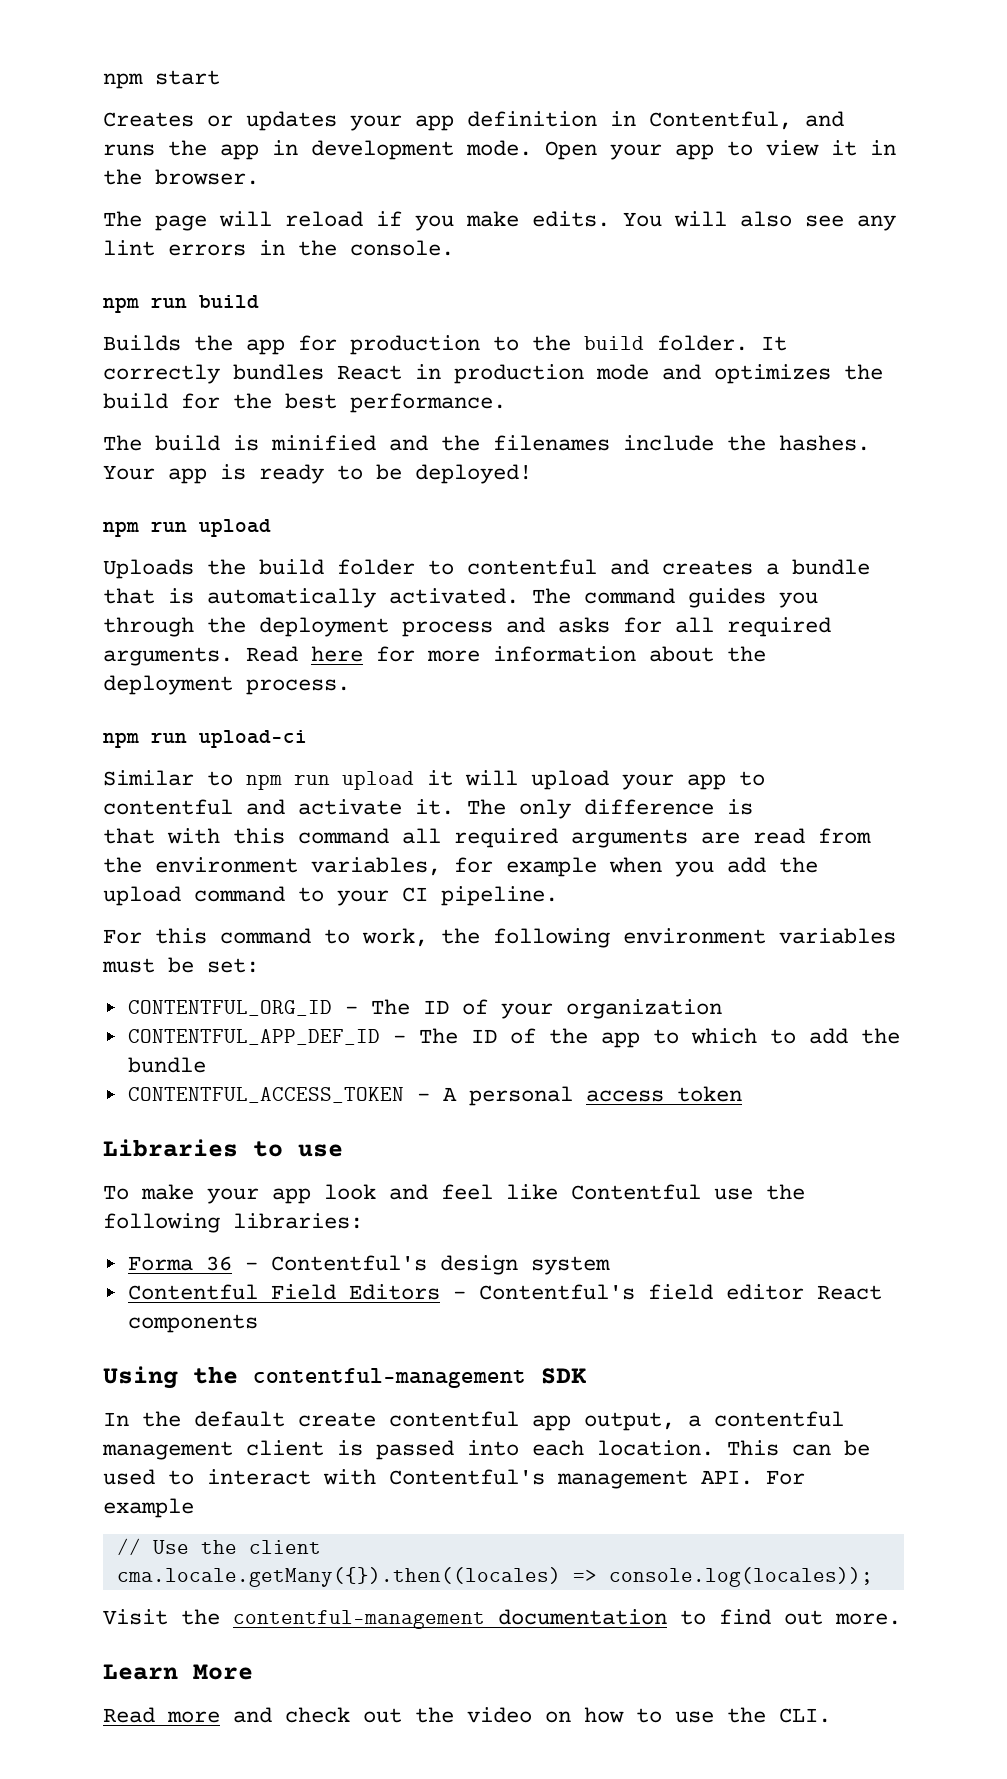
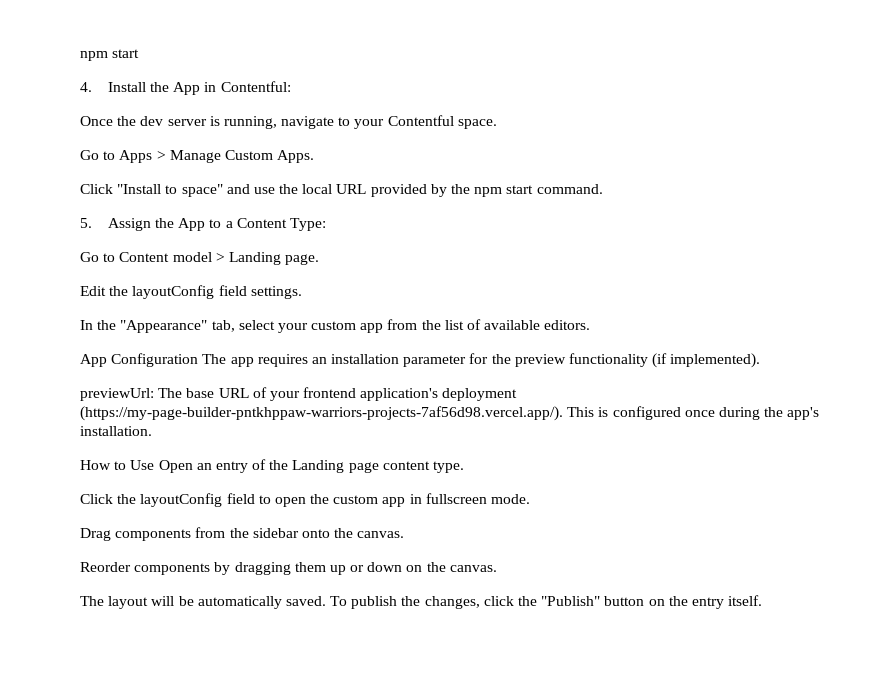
[103,111,844,131] [103,140,896,160] [103,169,259,185] [103,211,896,231] [103,240,454,256] [103,295,259,313] [103,335,787,355] [103,364,883,384] [103,393,506,413] [103,435,870,451] [103,464,532,484] [103,519,271,537] [103,559,870,579] [103,588,818,608] [103,617,831,637] [103,646,766,666] [103,675,350,695] [103,730,307,748] [103,770,765,790] [103,799,753,819] [103,828,871,848] [103,857,818,877] [103,886,558,906] [103,928,896,948] [102,957,259,973] [127,999,722,1019] [127,1028,900,1048] [127,1057,206,1073] [127,1086,742,1106] [103,1139,343,1157] [103,1184,805,1204] [103,1213,363,1233] [127,1255,610,1275] [127,1284,882,1300] [127,1314,258,1333] [103,1366,586,1389] [103,1411,844,1431] [102,1440,870,1460] [103,1469,805,1489] [103,1498,194,1518] [116,1538,321,1555] [116,1567,873,1587] [103,1609,901,1629] [103,1664,253,1680] [103,1707,831,1723] Creates or updates your app definition in Contentful, and runs the app in development mode. Open your app to view it in the browser. // The page will reload if you make edits. You will also see any lint errors in the console. // npm run build // Builds the app for production to the build folder. It correctly bundles React in production mode and optimizes the build for the best performance. // The build is minified and the filenames include the hashes. Your app is ready to be deployed! // npm run upload // Uploads the build folder to contentful and creates a bundle that is automatically activated. The command guides you through the deployment process and asks for all required arguments. Read here for more information about the deployment process. // npm run upload-ci // Similar to npm run upload it will upload your app to contentful and activate it. The only difference is // that with this command all required arguments are read from the environment variables, for example when you add the upload command to your CI pipeline. // For this command to work, the following environment variables must be set: // CONTENTFUL_ORG_ID - The ID of your organization // CONTENTFUL_APP_DEF_ID - The ID of the app to which to add the bundle // CONTENTFUL_ACCESS_TOKEN - A personal access token // Libraries to use // To make your app look and feel like Contentful use the following libraries: // Forma 36 – Contentful's design system // Contentful Field Editors – Contentful's field editor React components // Using the contentful-management SDK // In the default create contentful app output, a contentful management client is passed into each location. This can be used to interact with Contentful's management API. For example // // Use the client // cma.locale.getMany({}).then((locales) => console.log(locales)); // Visit the contentful-management documentation to find out more. // Learn More // Read more and check out the video on how to use the CLI. -> [80,81,291,95] [80,115,497,129] [80,150,315,163] [80,184,603,197] [80,218,326,231] [80,252,320,265] [80,285,302,299] [80,319,591,333] [80,353,761,368] [80,387,518,401] [80,406,820,421] [80,426,152,436] [80,459,465,473] [80,493,531,507] [80,527,405,541] [80,562,497,575] [80,595,763,609] 4. Install the App in Contentful: // Once the dev server is running, navigate to your Contentful space. // Go to Apps > Manage Custom Apps. // Click "Install to space" and use the local URL provided by the npm start command. // 5. Assign the App to a Content Type: // Go to Content model > Landing page. // Edit the layoutConfig field settings. // In the "Appearance" tab, select your custom app from the list of available editors. // App Configuration The app requires an installation parameter for the preview functionality (if implemented). // previewUrl: The base URL of your frontend application's deployment (https://my-page-builder-pntkhppaw-warriors-projects-7af56d98.vercel.app/). This is configured once during the app's installation. // How to Use Open an entry of the Landing page content type. // Click the layoutConfig field to open the custom app in fullscreen mode. // Drag components from the sidebar onto the canvas. // Reorder components by dragging them up or down on the canvas. // The layout will be automatically saved. To publish the changes, click the "Publish" button on the entry itself.

